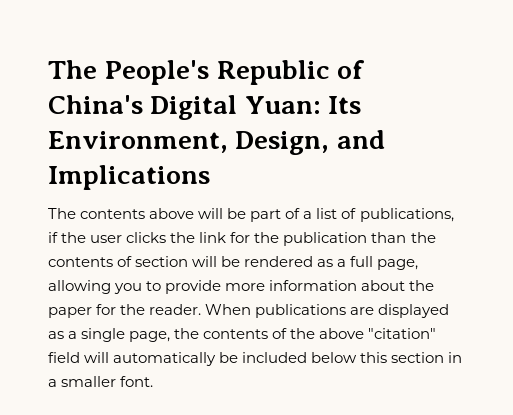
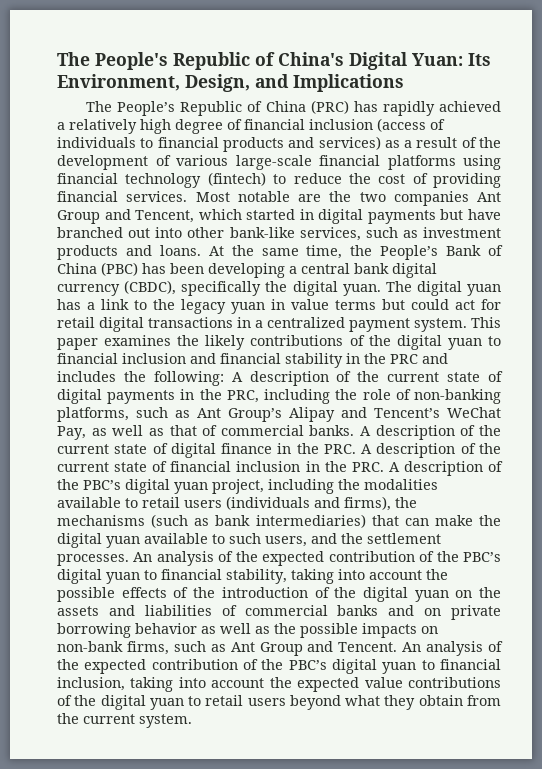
[80,208,454,222] [48,232,436,246] [48,256,419,270] [48,280,435,294] [48,304,450,318] [48,328,437,342] [48,352,463,366] [48,376,154,387] contents above will be part of a list of publications, if the user clicks the link for the publication than the contents of section will be rendered as a full page, allowing you to provide more information about the paper for the reader. When publications are displayed as a single page, the contents of the above "citation" field will automatically be included below this section in a smaller font. -> [117,100,501,116] [57,118,445,134] [57,136,502,152] [57,155,501,170] [57,172,501,188] [57,191,501,206] [57,209,501,224] [57,227,501,241] [57,245,503,260] [57,262,437,278] [57,280,501,296] [57,299,501,314] [57,317,501,332] [57,335,501,350] [57,353,448,368] [57,371,504,386] [57,389,502,404] [57,407,501,422] [57,425,501,440] [57,443,501,458] [57,461,504,476] [57,479,438,494] [57,496,417,511] [57,514,501,528] [57,533,441,548] [57,551,502,566] [57,569,448,584] [57,587,501,602] [57,605,501,620] [57,623,438,638] [57,641,503,656] [57,659,501,674] [57,677,501,692] [57,695,501,710] [57,713,192,728] People’s Republic of China (PRC) has rapidly achieved a relatively high degree of financial inclusion (access of individuals to financial products and services) as a result of the development of various large-scale financial platforms using financial technology (fintech) to reduce the cost of providing financial services. Most notable are the two companies Ant Group and Tencent, which started in digital payments but have branched out into other bank-like services, such as investment products and loans. At the same time, the People’s Bank of China (PBC) has been developing a central bank digital currency (CBDC), specifically the digital yuan. The digital yuan has a link to the legacy yuan in value terms but could act for retail digital transactions in a centralized payment system. This paper examines the likely contributions of the digital yuan to financial inclusion and financial stability in the PRC and includes the following: A description of the current state of digital payments in the PRC, including the role of non-banking platforms, such as Ant Group’s Alipay and Tencent’s WeChat Pay, as well as that of commercial banks. A description of the current state of digital finance in the PRC. A description of the current state of financial inclusion in the PRC. A description of the PBC’s digital yuan project, including the modalities available to retail users (individuals and firms), the mechanisms (such as bank intermediaries) that can make the digital yuan available to such users, and the settlement processes. An analysis of the expected contribution of the PBC’s digital yuan to financial stability, taking into account the possible effects of the introduction of the digital yuan on the assets and liabilities of commercial banks and on private borrowing behavior as well as the possible impacts on non-bank firms, such as Ant Group and Tencent. An analysis of the expected contribution of the PBC’s digital yuan to financial inclusion, taking into account the expected value contributions of the digital yuan to retail users beyond what they obtain from the current system.

